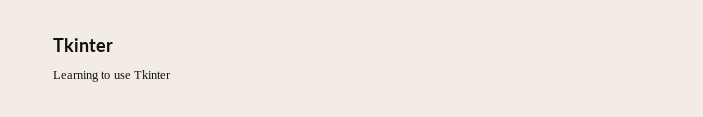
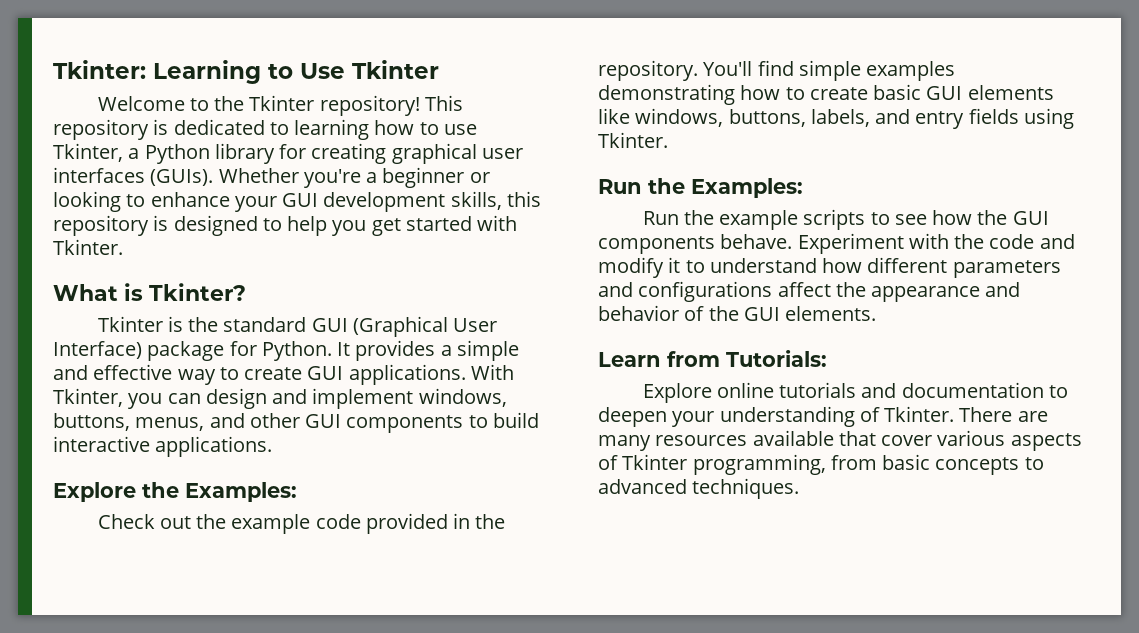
[53,38,113,52] [53,70,172,82] Tkinter // Learning to use Tkinter -> [53,60,439,84] [97,95,463,116] [53,119,477,140] [53,143,523,164] [53,167,490,188] [53,191,541,212] [53,215,518,236] [53,239,123,255] [53,283,246,301] [97,316,498,337] [53,340,519,361] [53,364,514,385] [53,388,507,409] [53,412,539,433] [53,436,273,457] [53,482,297,502] [97,513,506,534] [598,60,956,81] [598,84,1054,105] [598,108,1074,129] [598,132,668,148] [598,178,803,198] [642,209,1049,230] [598,233,1075,254] [598,257,1061,278] [598,281,1021,302] [598,305,877,321] [598,350,827,367] [642,382,1068,403] [598,406,1048,427] [598,430,1082,451] [598,454,1044,475] [598,478,800,499] Tkinter: Learning to Use Tkinter // Welcome to the Tkinter repository! This repository is dedicated to learning how to use Tkinter, a Python library for creating graphical user interfaces (GUIs). Whether you're a beginner or looking to enhance your GUI development skills, this repository is designed to help you get started with Tkinter. // What is Tkinter? // Tkinter is the standard GUI (Graphical User Interface) package for Python. It provides a simple and effective way to create GUI applications. With Tkinter, you can design and implement windows, buttons, menus, and other GUI components to build interactive applications. // Explore the Examples: // Check out the example code provided in the repository. You'll find simple examples demonstrating how to create basic GUI elements like windows, buttons, labels, and entry fields using Tkinter. // Run the Examples: // Run the example scripts to see how the GUI components behave. Experiment with the code and modify it to understand how different parameters and configurations affect the appearance and behavior of the GUI elements. // Learn from Tutorials: // Explore online tutorials and documentation to deepen your understanding of Tkinter. There are many resources available that cover various aspects of Tkinter programming, from basic concepts to advanced techniques.

